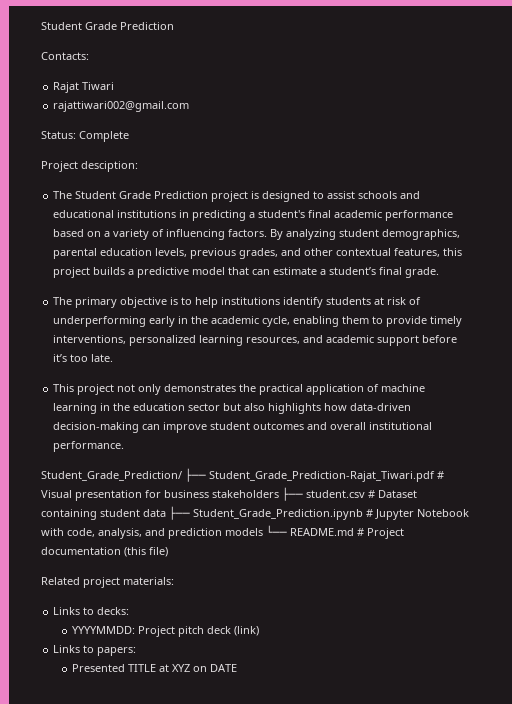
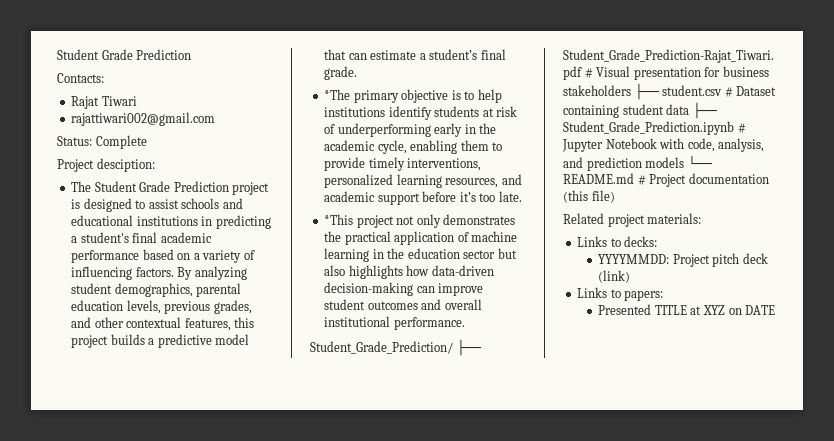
[53,297,73,305] The -> [324,89,351,100] *The
[53,384,75,392] This -> [324,214,354,225] *This

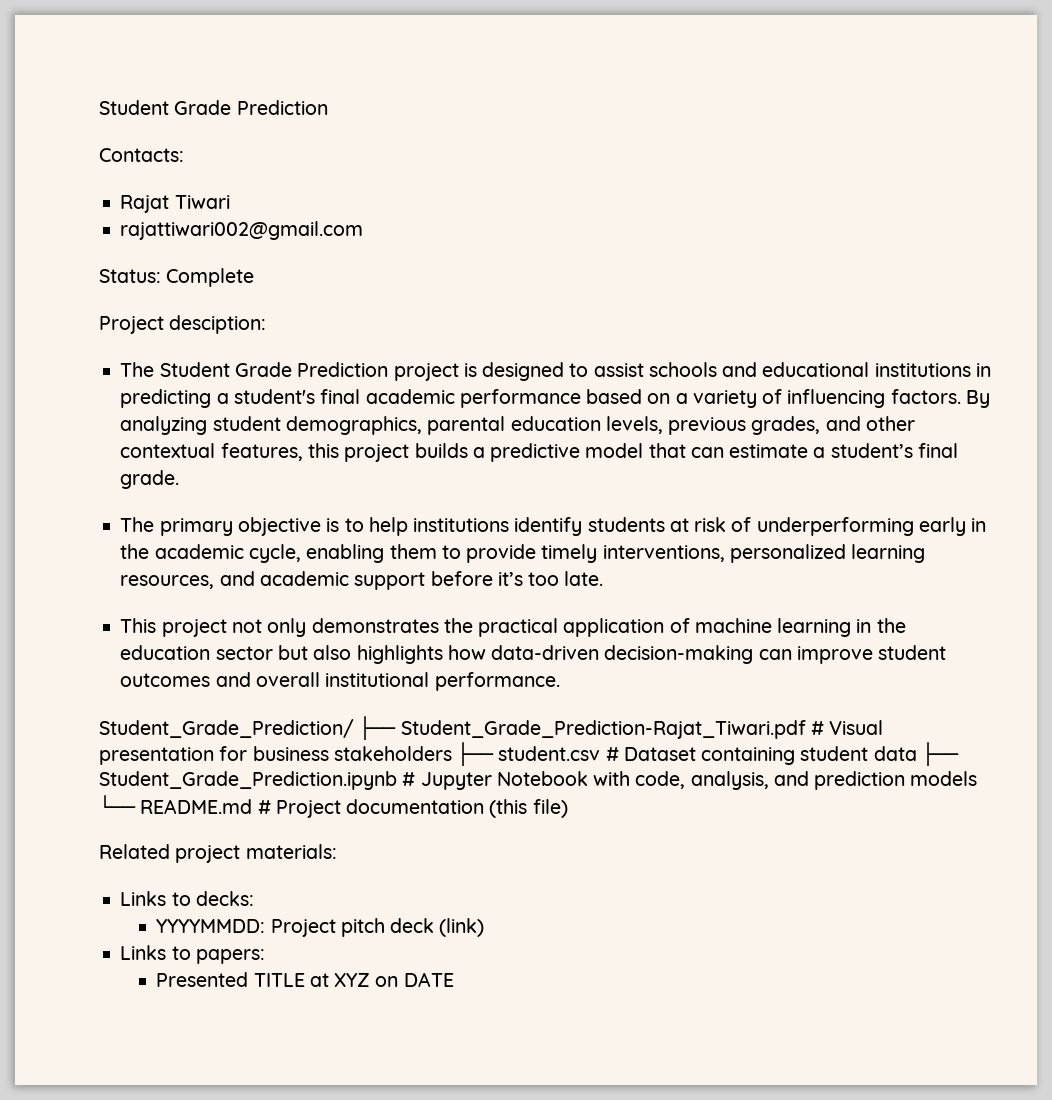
[324,89,351,100] *The -> [120,517,155,532] The
[324,214,354,225] *This -> [120,618,157,633] This

